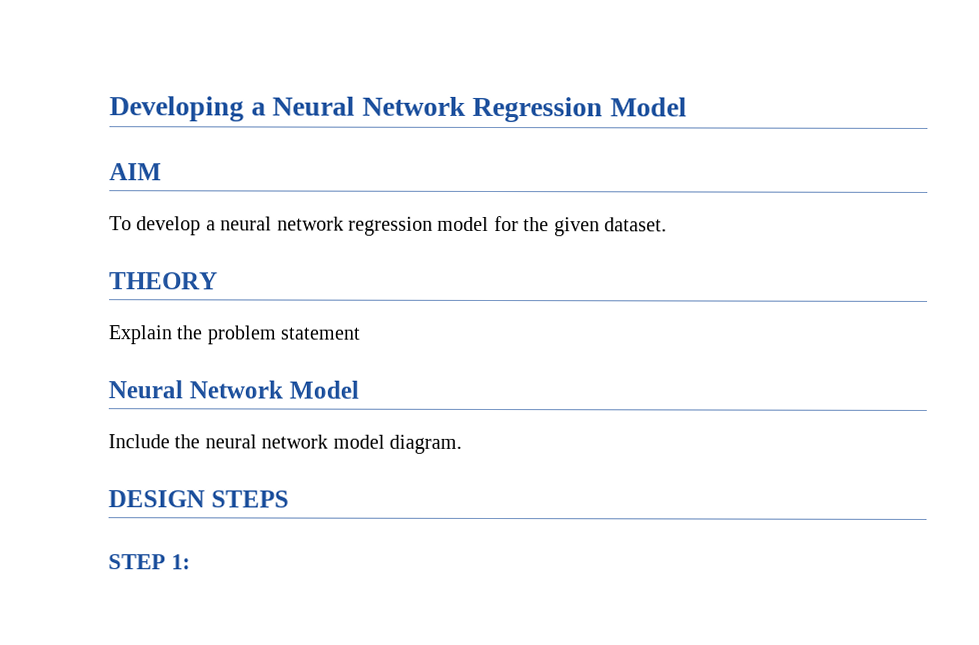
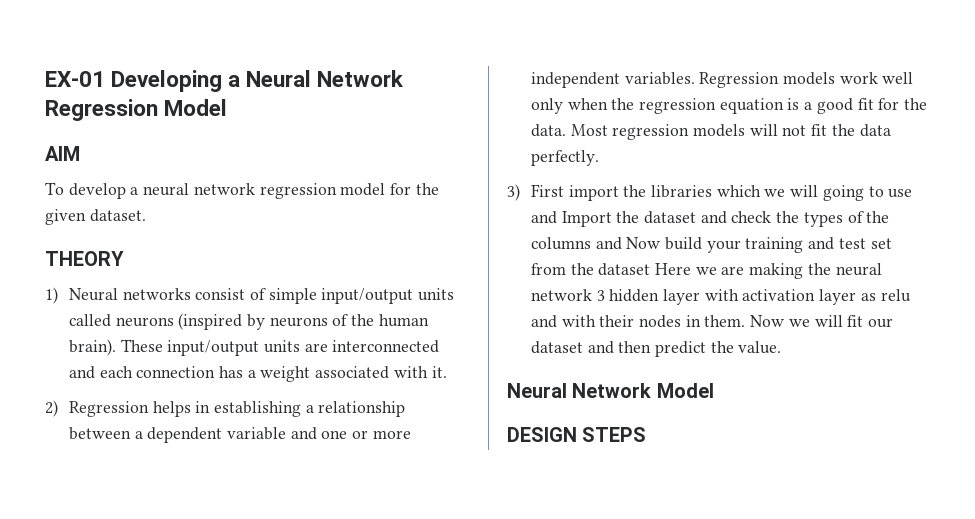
(109, 109) none -> [45,71,105,87] EX-01
[108,325,361,345] [108,380,359,399] [108,434,462,454] Explain the problem statement // Neural Network Model // Include the neural network model diagram. -> [45,287,455,304] [68,313,429,330] [68,339,440,356] [68,366,447,382] [45,400,406,417] [68,427,411,443] [530,72,914,88] [530,98,928,114] [530,124,891,140] [530,150,599,166] [507,184,913,201] [530,211,890,227] [530,237,892,253] [530,263,882,279] [530,289,911,305] [530,315,894,328] [530,341,782,357] [507,383,714,398] 1) Neural networks consist of simple input/output units called neurons (inspired by neurons of the human brain). These input/output units are interconnected and each connection has a weight associated with it. // 2) Regression helps in establishing a relationship between a dependent variable and one or more independent variables. Regression models work well only when the regression equation is a good fit for the data. Most regression models will not fit the data perfectly. // 3) First import the libraries which we will going to use and Import the dataset and check the types of the columns and Now build your training and test set from the dataset Here we are making the neural network 3 hidden layer with activation layer as relu and with their nodes in them. Now we will fit our dataset and then predict the value. // Neural Network Model
[108,554,192,570] // STEP 1: -> (647, 434) none

